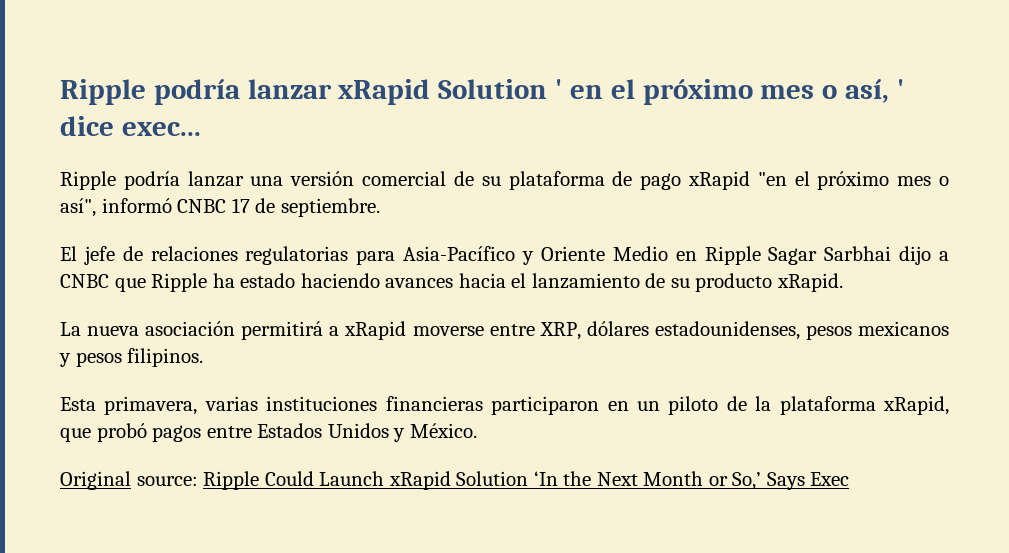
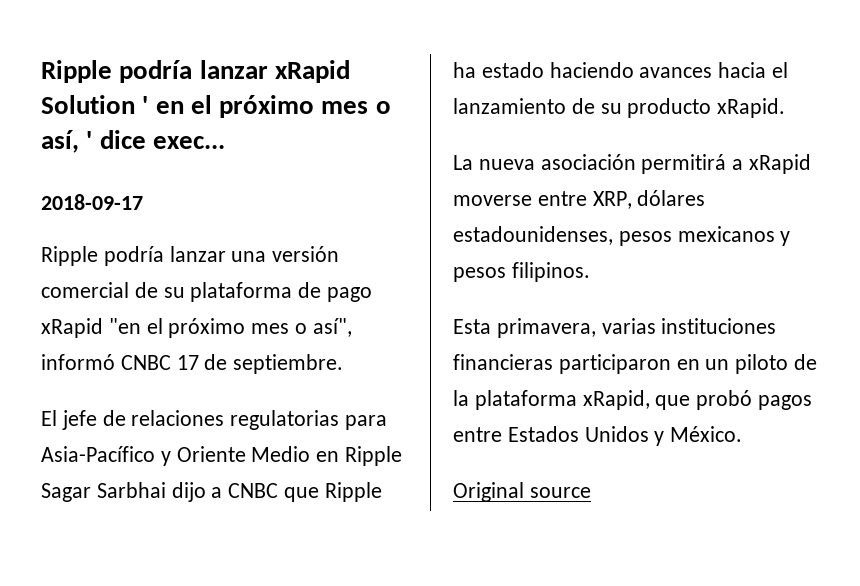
(201, 129) none -> [41,194,143,210] // 2018-09-17
[136,471,850,490] source: Ripple Could Launch xRapid Solution ‘In the Next Month or So,’ Says Exec -> [529,487,591,498] source

